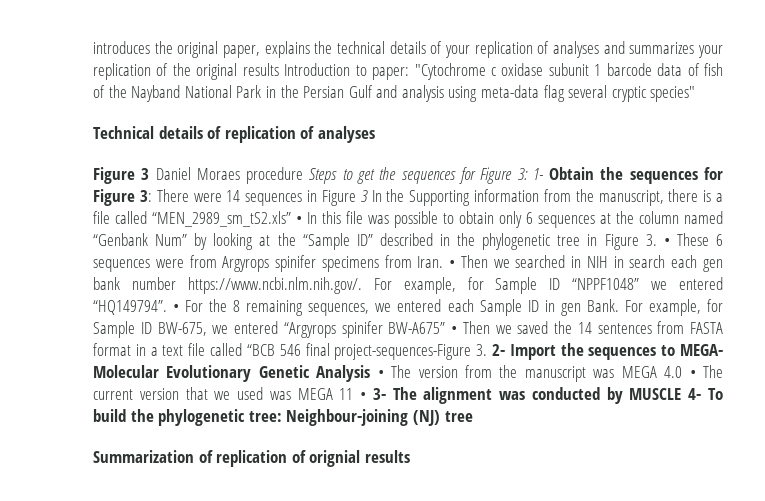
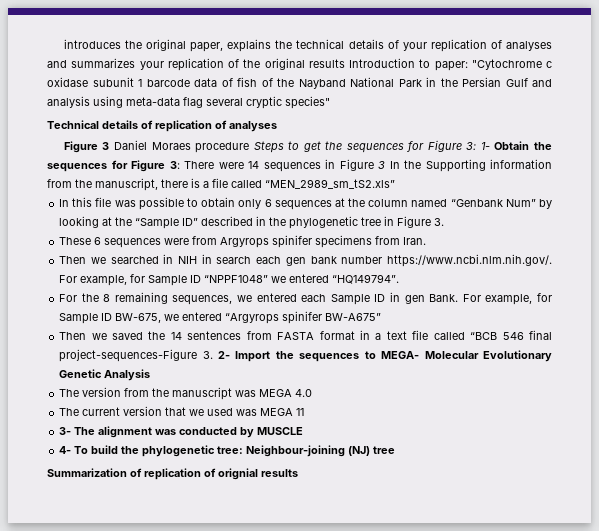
[296,216,302,224] • -> (395, 184) //
[663,238,670,246] • -> (445, 222) //
[449,260,456,268] • -> (427, 241) //
[173,304,180,312] • -> (400, 279) //
[451,326,458,334] • -> (382, 317) //
[377,370,384,378] • -> (151, 375) //
[689,370,696,378] • -> (313, 393) //
[360,392,367,400] • -> (305, 412) //
(682, 394) none -> (304, 431) //

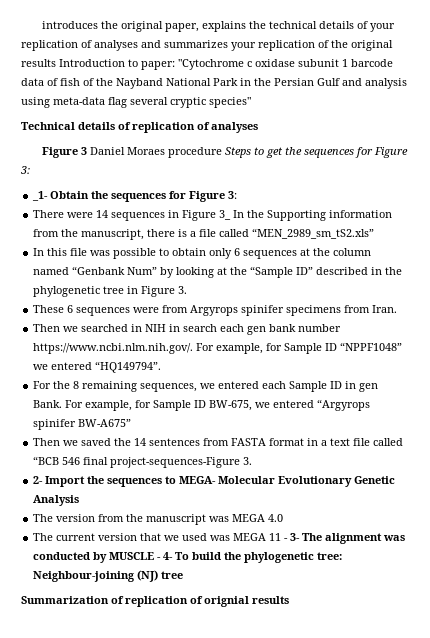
[480,142,490,150] 1- -> [32,191,49,201] // _1-
(180, 165) none -> (238, 195) //
[378,161,385,169] 3 -> [219,210,232,220] 3_
(213, 355) none -> (253, 461) //
(305, 412) // -> [284,538,289,541] -
(304, 431) // -> [157,557,162,560] -

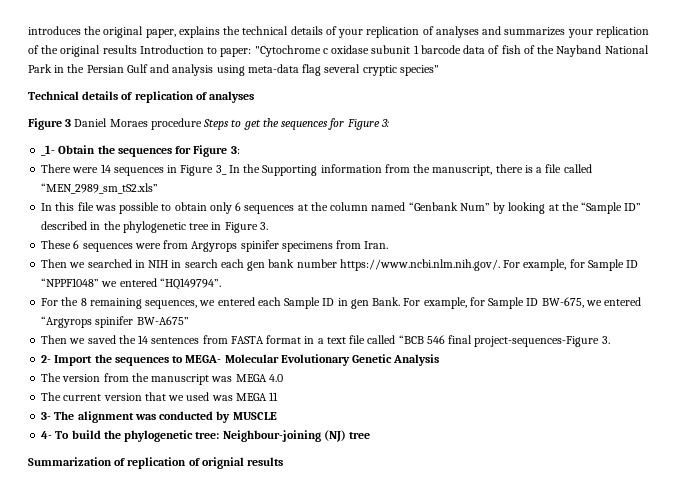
[284,538,289,541] - -> (279, 396) //
[157,557,162,560] - -> (277, 416) //

